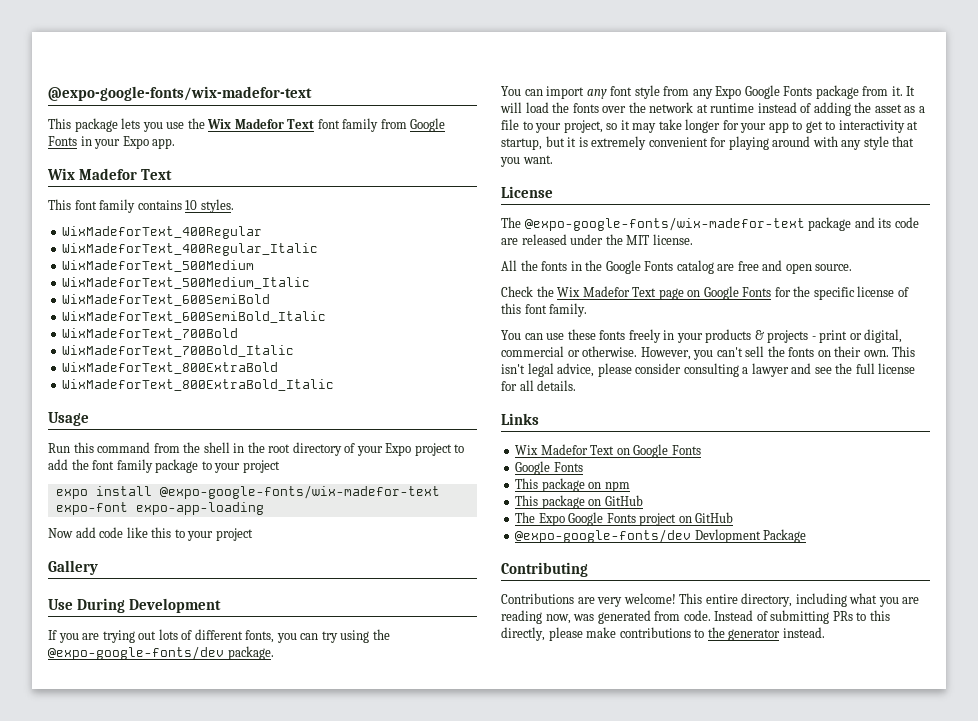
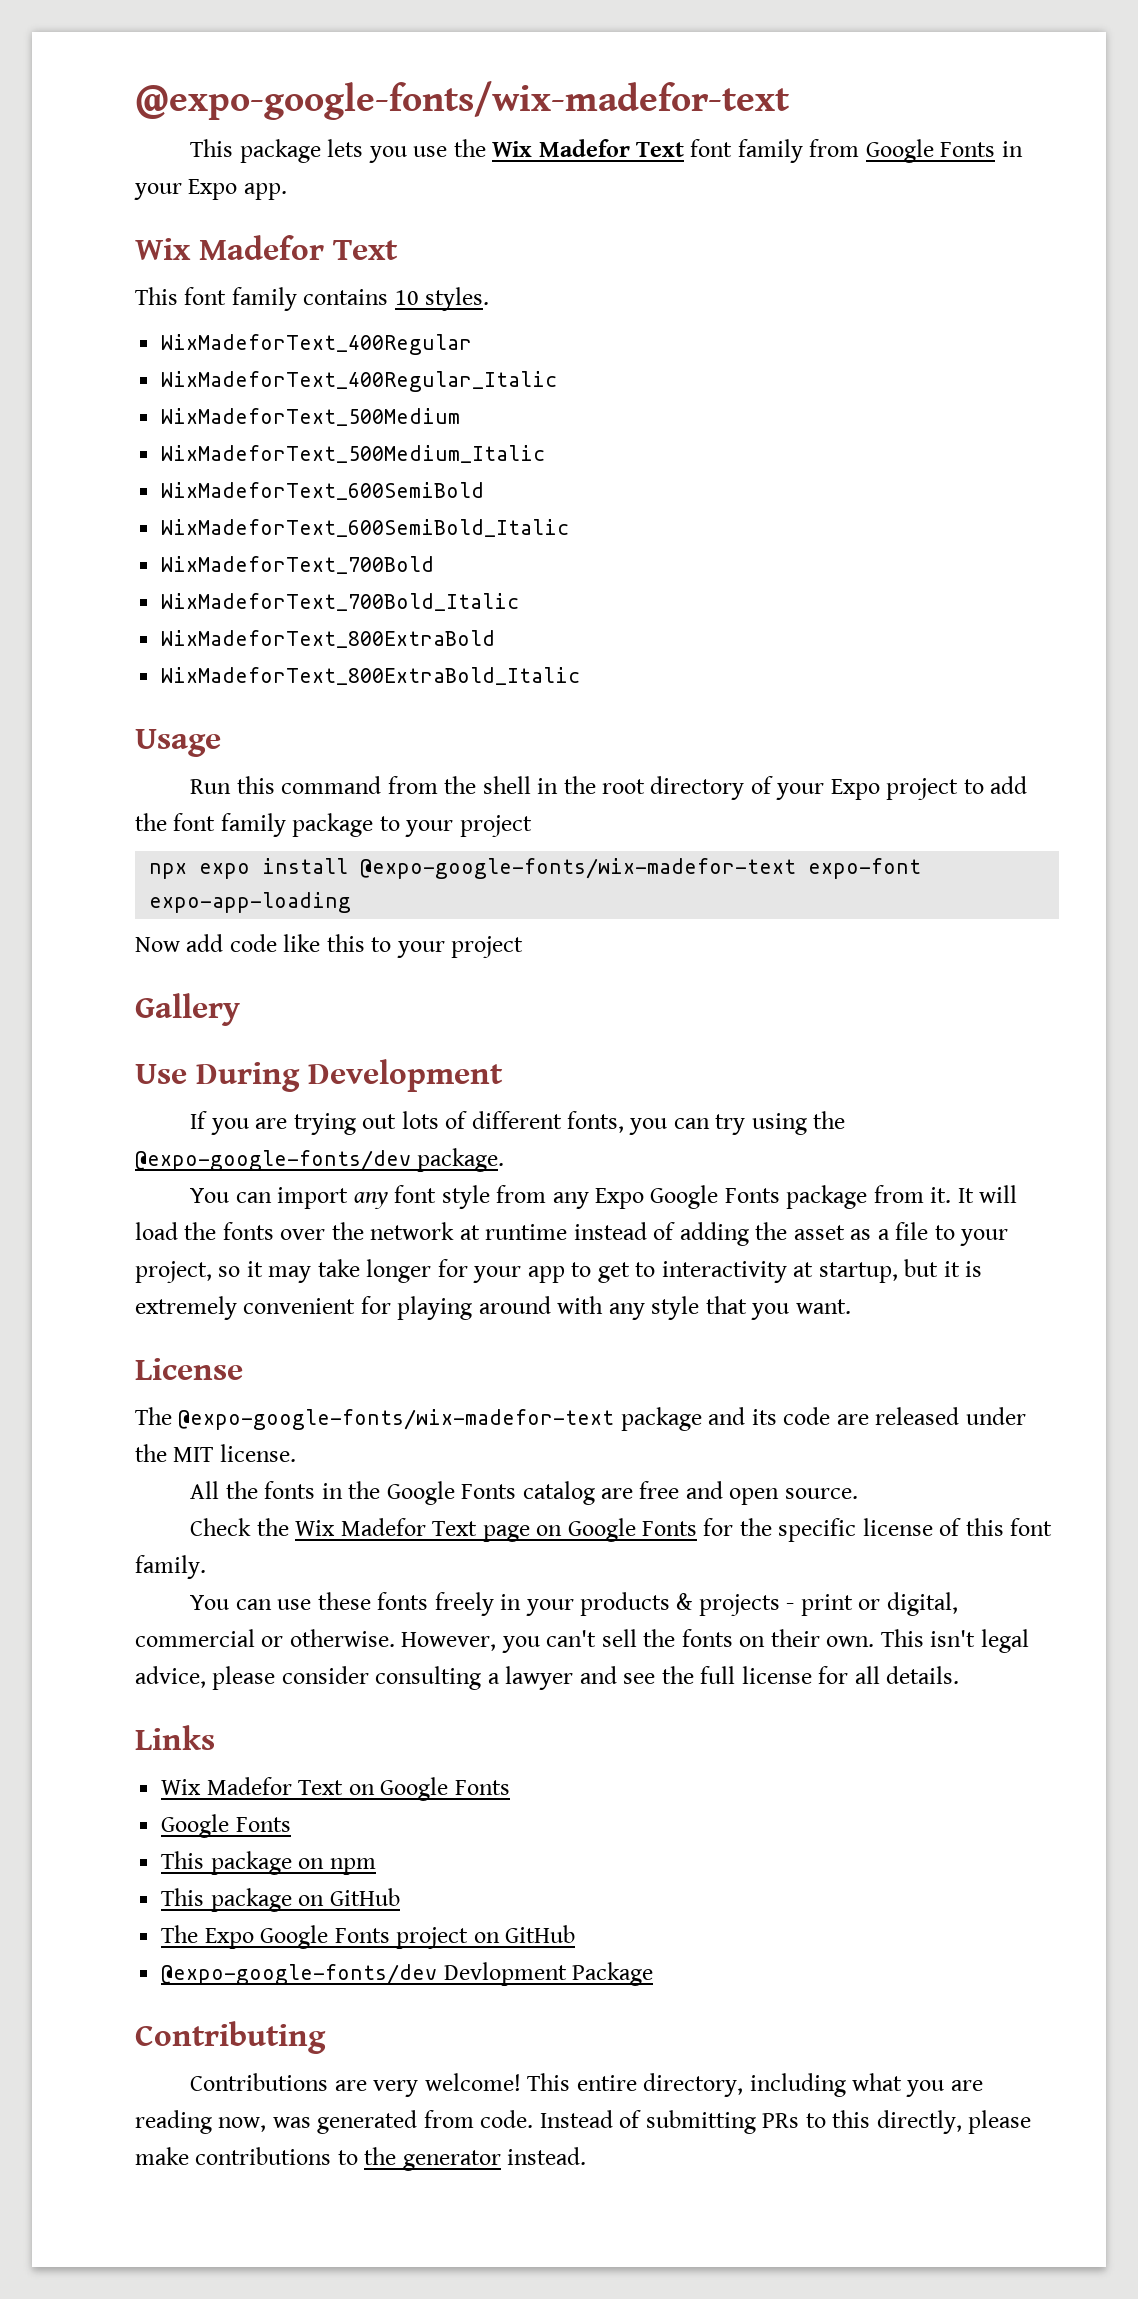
(280, 466) none -> [149,863,188,879] npx

